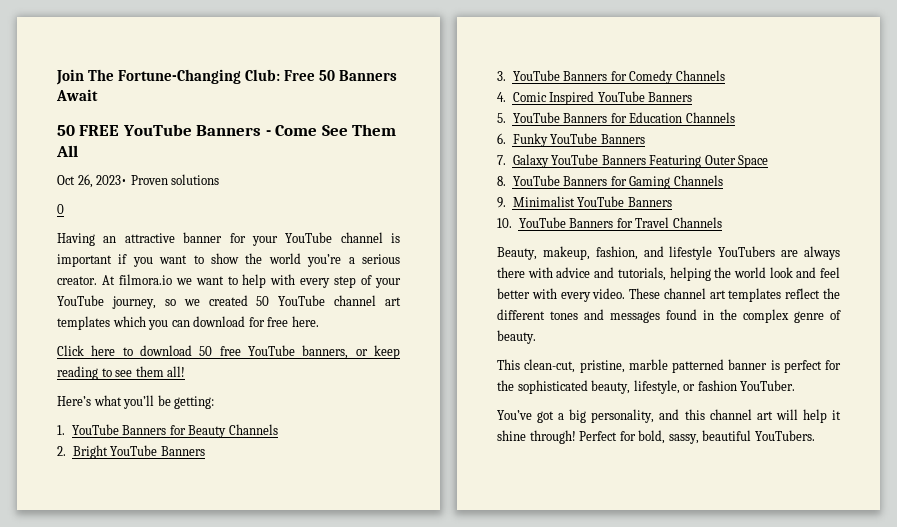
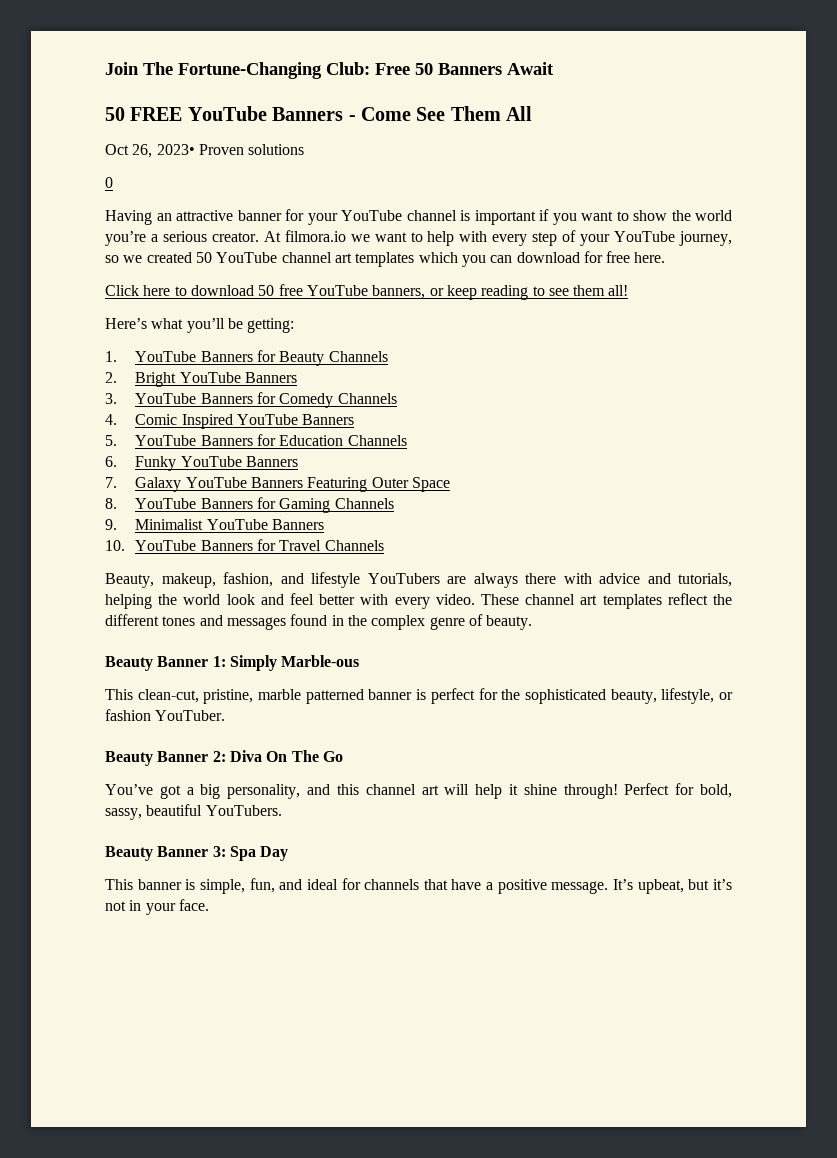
(536, 337) none -> [105,655,360,671] // Beauty Banner 1: Simply Marble-ous
(796, 385) none -> [105,750,343,766] // Beauty Banner 2: Diva On The Go
(815, 435) none -> [105,846,289,861] [105,878,732,894] [105,899,209,915] // Beauty Banner 3: Spa Day // This banner is simple, fun, and ideal for channels that have a positive message. It’s upbeat, but it’s not in your face.

